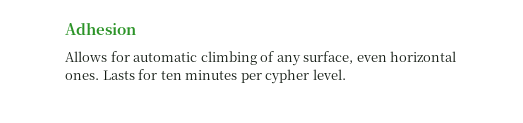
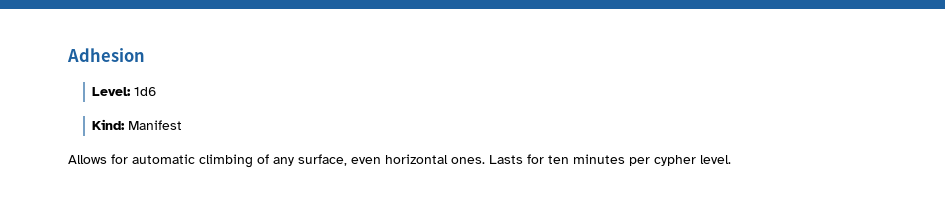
(136, 28) none -> [92,87,157,96] [92,119,183,130] // Level: 1d6 // Kind: Manifest

